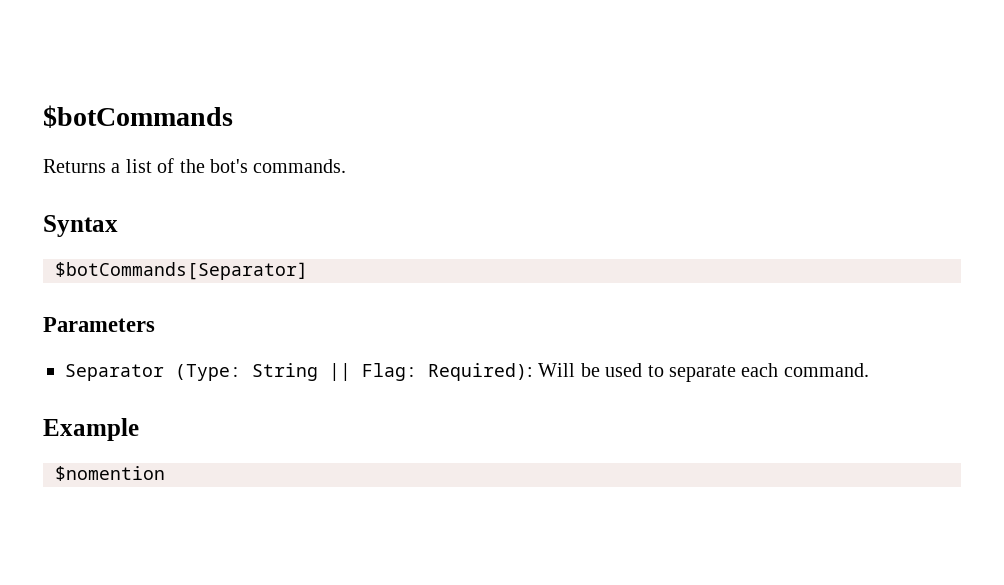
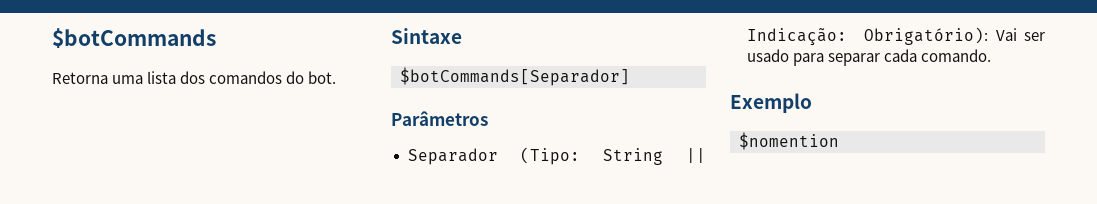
[43,158,347,173] [43,215,118,237] [55,262,308,280] [43,317,155,332] [65,363,869,382] [43,418,139,441] Returns a list of the bot's commands. // Syntax // $botCommands[Separator] // Parameters // Separator (Type: String || Flag: Required): Will be used to separate each command. // Example -> [52,71,337,84] [391,28,462,44] [400,67,630,86] [391,111,488,126] [407,147,706,165] [746,27,1045,46] [746,49,991,66] [730,93,812,113] Retorna uma lista dos comandos do bot. // Sintaxe // $botCommands[Separador] // Parâmetros // Separador (Tipo: String || Indicação: Obrigatório): Vai ser usado para separar cada comando. // Exemplo

